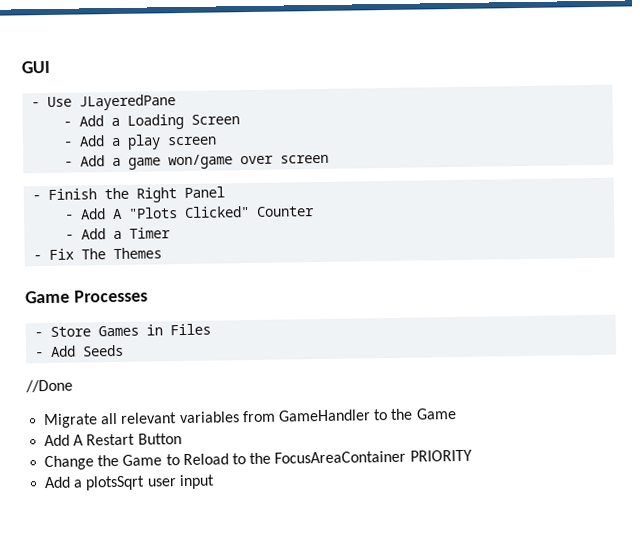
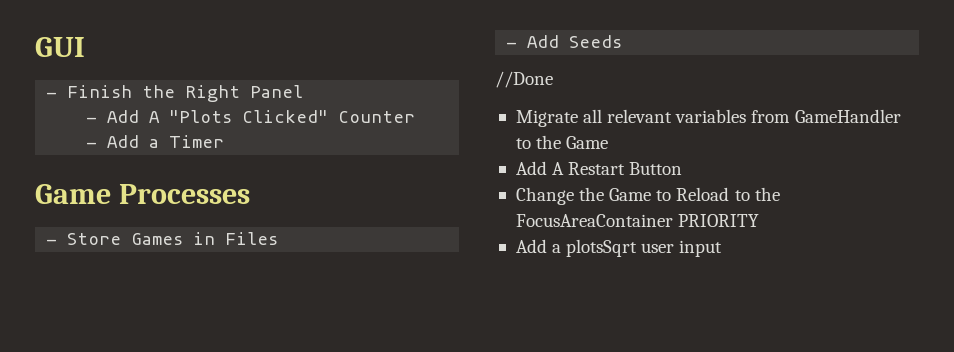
[31,94,177,111] [63,113,241,130] [63,134,218,150] [64,154,330,170] // - Use JLayeredPane // - Add a Loading Screen // - Add a play screen // - Add a game won/game over screen -> (85, 47) none
[33,247,163,261] // - Fix The Themes -> (225, 141) none

